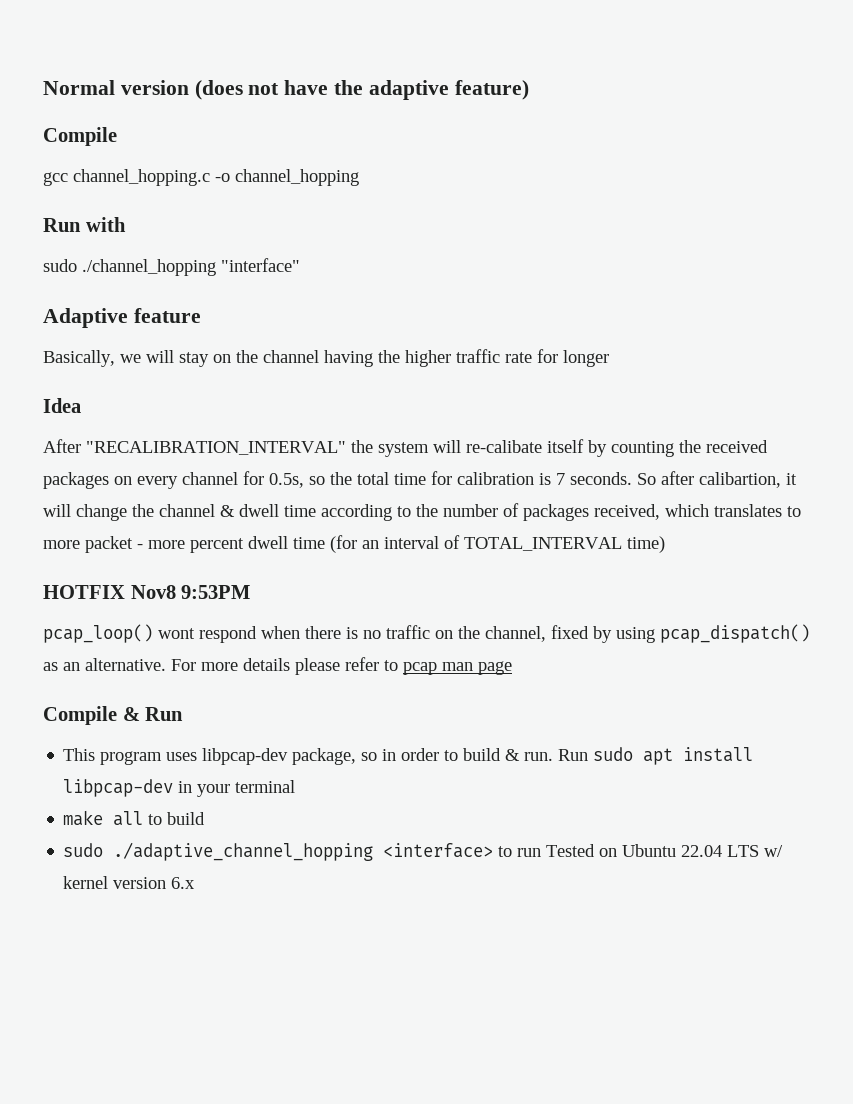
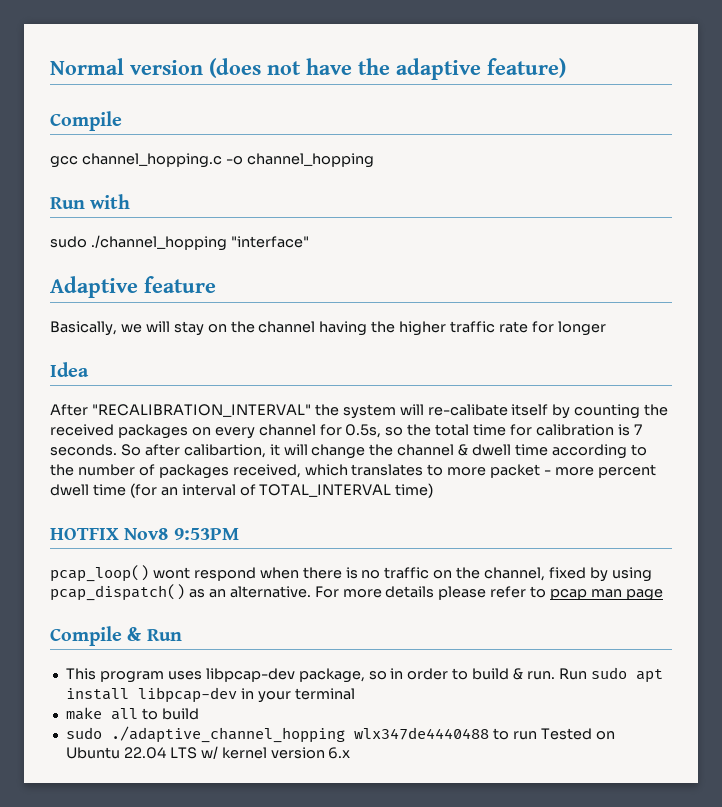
[383,843,494,858] <interface> -> [353,727,489,740] wlx347de4440488

